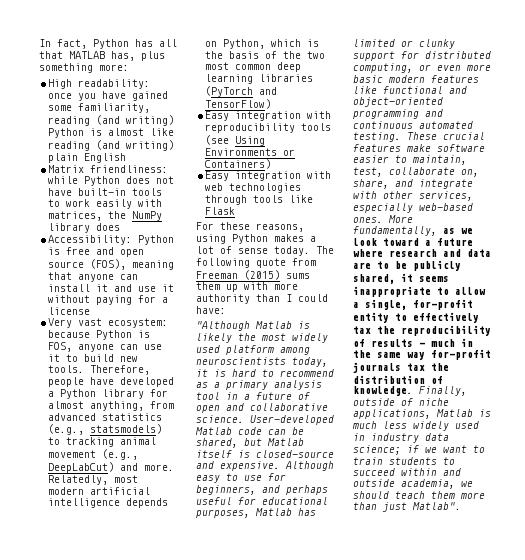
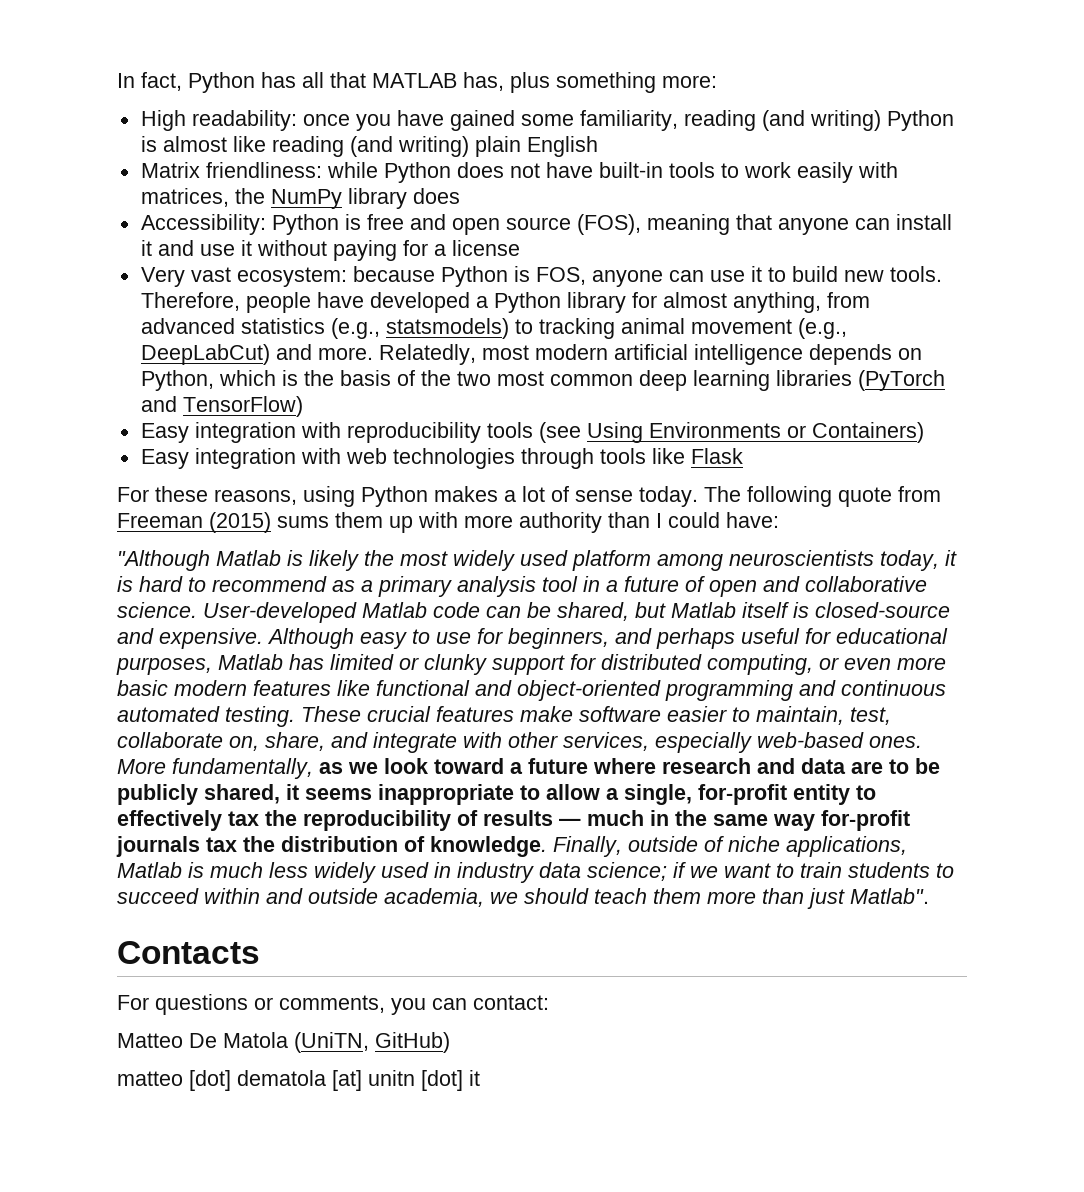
(461, 506) none -> [117,941,260,964] [117,994,549,1015] [117,1032,450,1053] [117,1070,480,1091] // Contacts // For questions or comments, you can contact: // Matteo De Matola (UniTN, GitHub) // matteo [dot] dematola [at] unitn [dot] it

